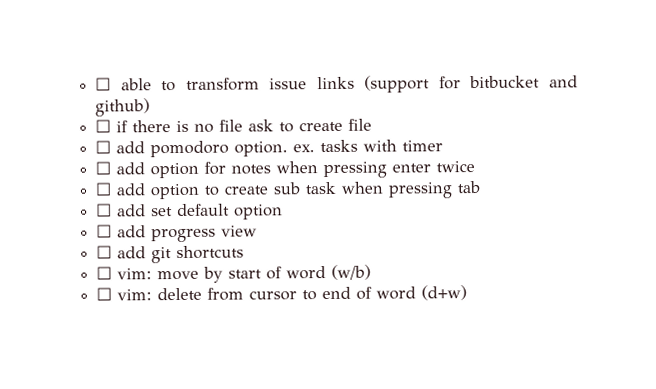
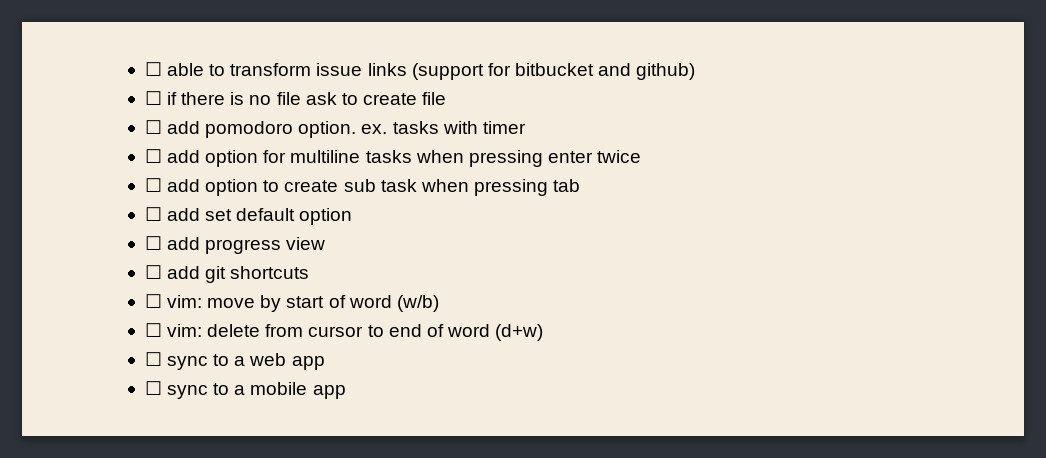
[231,164,272,175] notes -> [290,150,412,163] multiline tasks
(468, 293) none -> [144,352,325,370] [144,381,346,399] // ☐ sync to a web app // ☐ sync to a mobile app

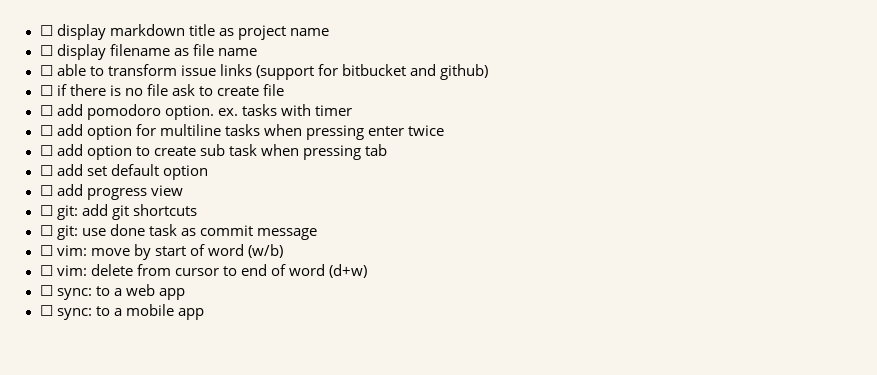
[144,62,162,76] ☐ -> [39,24,329,40] [39,44,257,60] [39,65,53,76] ☐ display markdown title as project name // ☐ display filename as file name // ☐
(162, 272) none -> [56,205,78,220] git:
(310, 272) none -> [39,224,317,240] // ☐ git: use done task as commit message
[167,356,209,370] sync -> [56,288,92,300] sync:
[167,385,209,399] sync -> [56,308,92,320] sync:

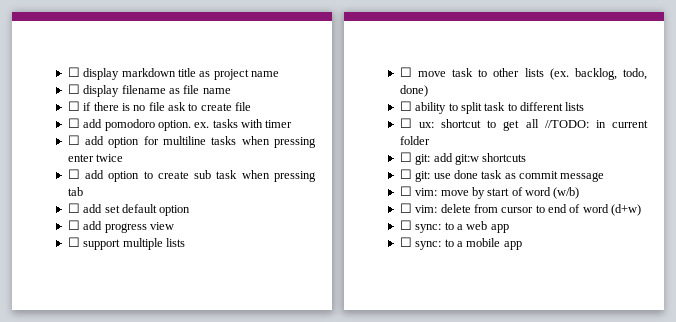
[39,64,489,80] // ☐ able to transform issue links (support for bitbucket and github) -> (231, 91) none
(183, 190) none -> [67,237,185,250] [399,67,647,80] [399,85,428,97] [399,101,585,114] [399,118,648,131] [399,136,430,145] // ☐ support multiple lists // ☐ move task to other lists (ex. backlog, todo, done) // ☐ ability to split task to different lists // ☐ ux: shortcut to get all //TODO: in current folder
[111,205,129,220] git -> [454,154,479,165] git:w

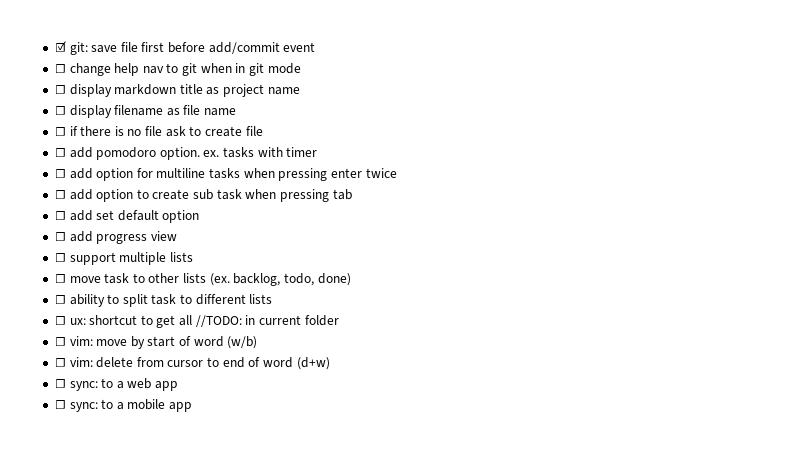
(67, 72) none -> [54,41,316,55] [54,63,301,76] ☑ git: save file first before add/commit event // ☐ change help nav to git when in git mode //
[399,152,527,165] [399,169,605,182] // ☐ git: add git:w shortcuts // ☐ git: use done task as commit message -> (339, 320) none

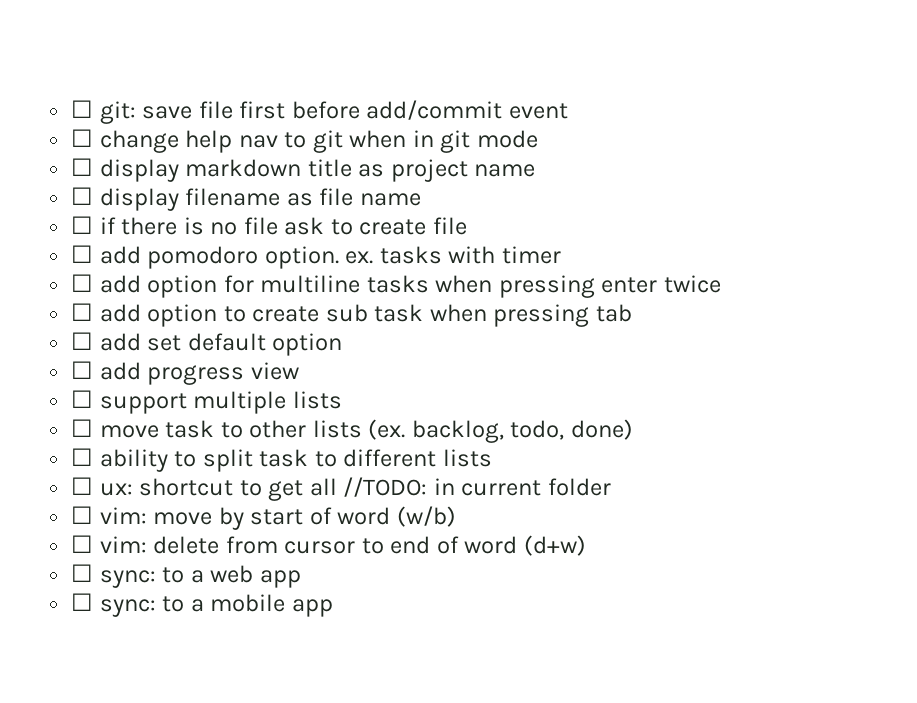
[54,41,66,52] ☑ -> [71,100,94,118] ☐

